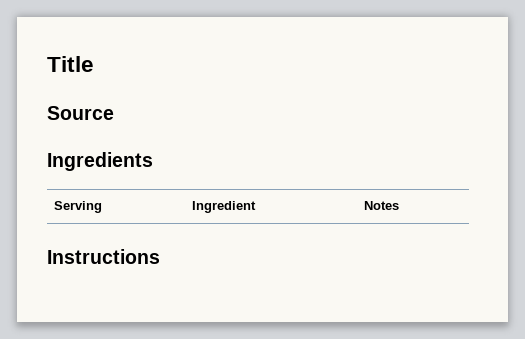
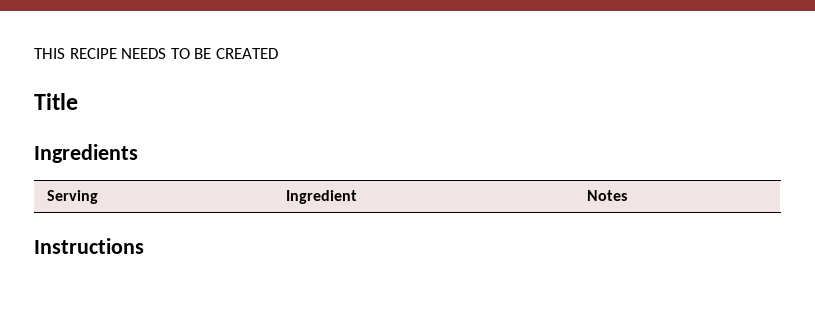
(47, 64) none -> [34,48,278,59] THIS RECIPE NEEDS TO BE CREATED //
[47,106,114,120] // Source -> (78, 101) none

